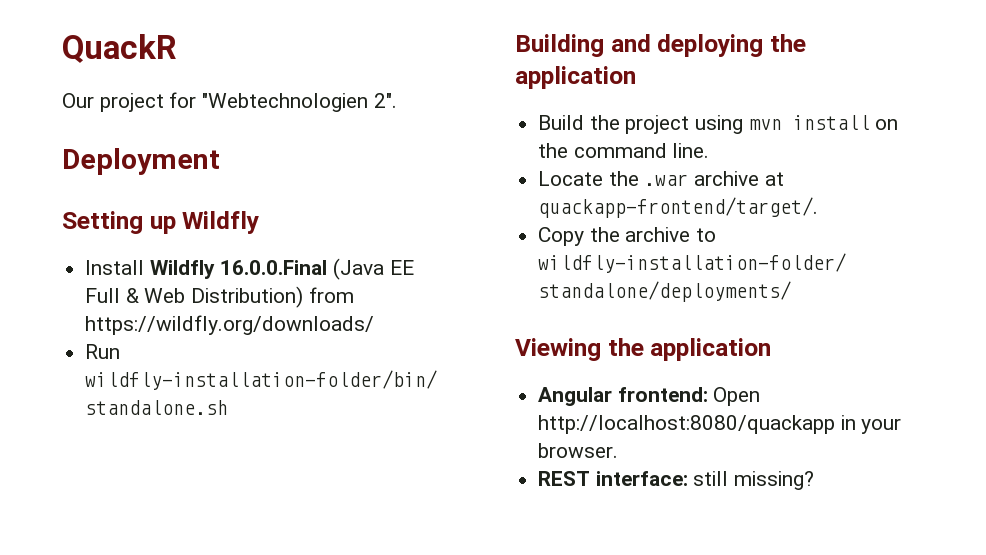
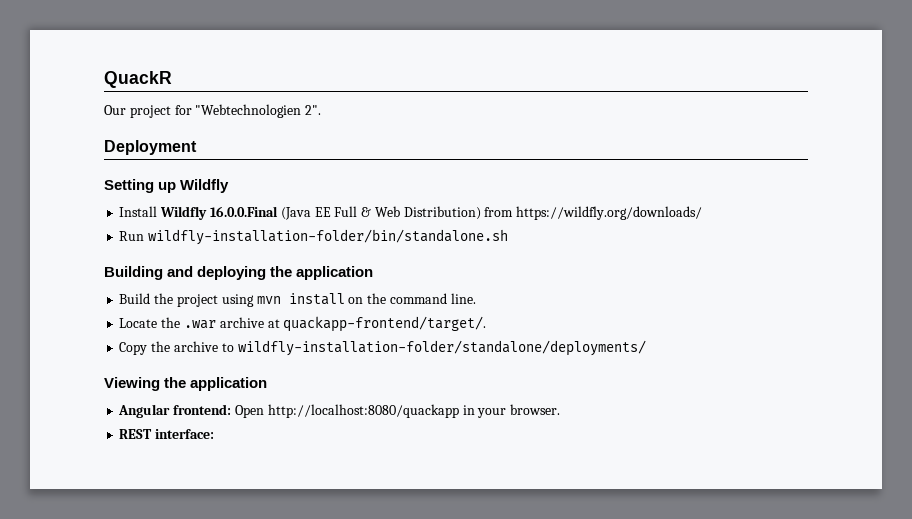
[693,471,815,490] still missing? -> (215, 434) none

